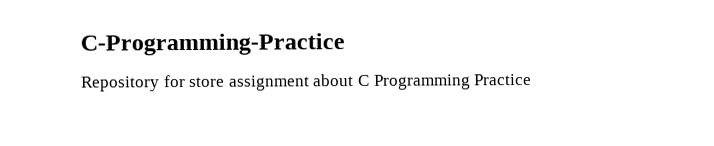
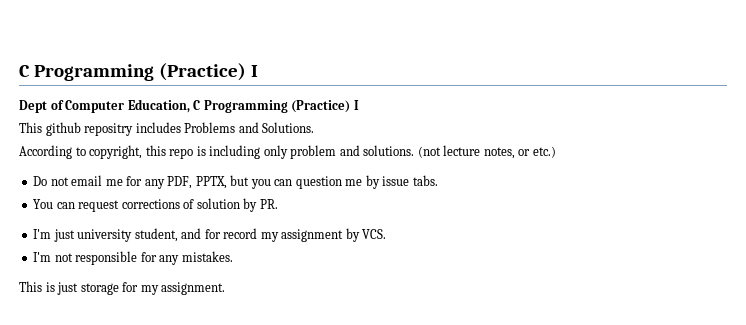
[80,33,345,56] [81,73,533,92] C-Programming-Practice // Repository for store assignment about C Programming Practice -> [19,63,258,81] [19,99,359,113] [19,122,315,136] [19,145,556,159] [33,175,438,189] [33,198,278,212] [33,228,387,242] [33,251,233,265] [19,281,226,295] C Programming (Practice) I // Dept of Computer Education, C Programming (Practice) I // This github repositry includes Problems and Solutions. // According to copyright, this repo is including only problem and solutions. (not lecture notes, or etc.) // Do not email me for any PDF, PPTX, but you can question me by issue tabs. // You can request corrections of solution by PR. // I'm just university student, and for record my assignment by VCS. // I'm not responsible for any mistakes. // This is just storage for my assignment.

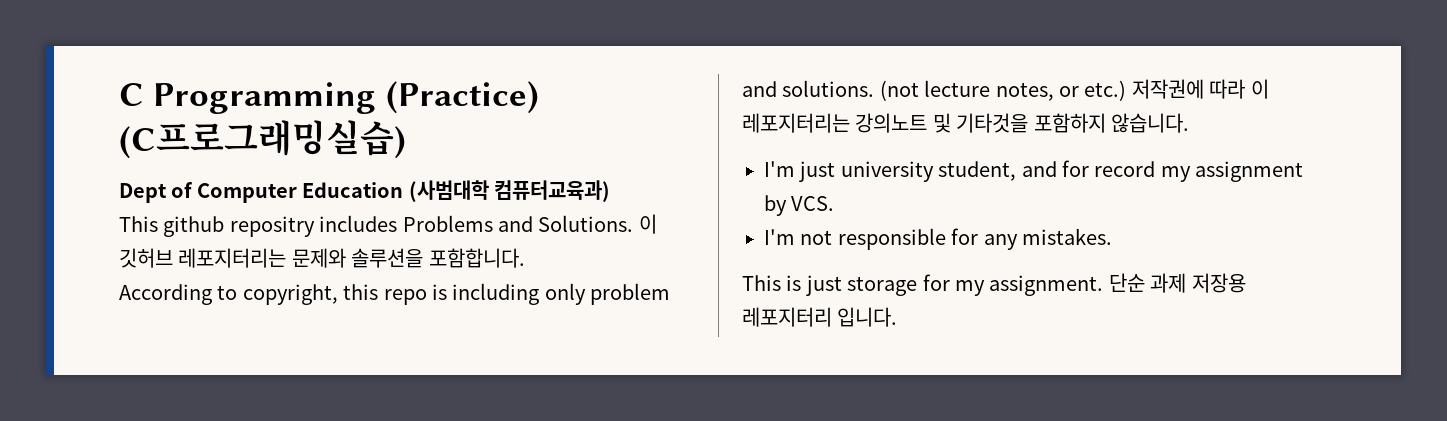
[19,63,258,81] C Programming (Practice) I -> [119,81,539,114] [119,120,406,159] C Programming (Practice) (C프로그래밍실습)
[127,99,359,113] Education, C Programming (Practice) I -> [302,180,610,202] Education (사범대학 컴퓨터교육과)
(315, 127) none -> [638,214,657,234] [119,248,525,268] 이 깃허브 레포지터리는 문제와 솔루션을 포함합니다.
[33,175,438,189] [33,198,278,212] // Do not email me for any PDF, PPTX, but you can question me by issue tabs. // You can request corrections of solution by PR. -> [1131,79,1269,99] [742,113,1189,133] 저작권에 따라 이 레포지터리는 강의노트 및 기타것을 포함하지 않습니다.
(226, 288) none -> [1108,273,1246,293] [742,307,898,327] 단순 과제 저장용 레포지터리 입니다.

